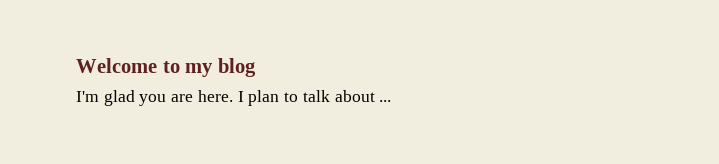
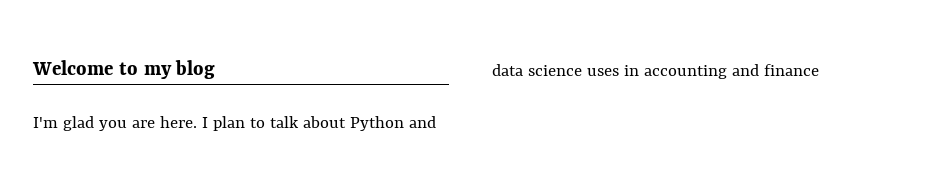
[379,100,392,102] ... -> [349,116,436,131] [492,64,819,79] Python and data science uses in accounting and finance

